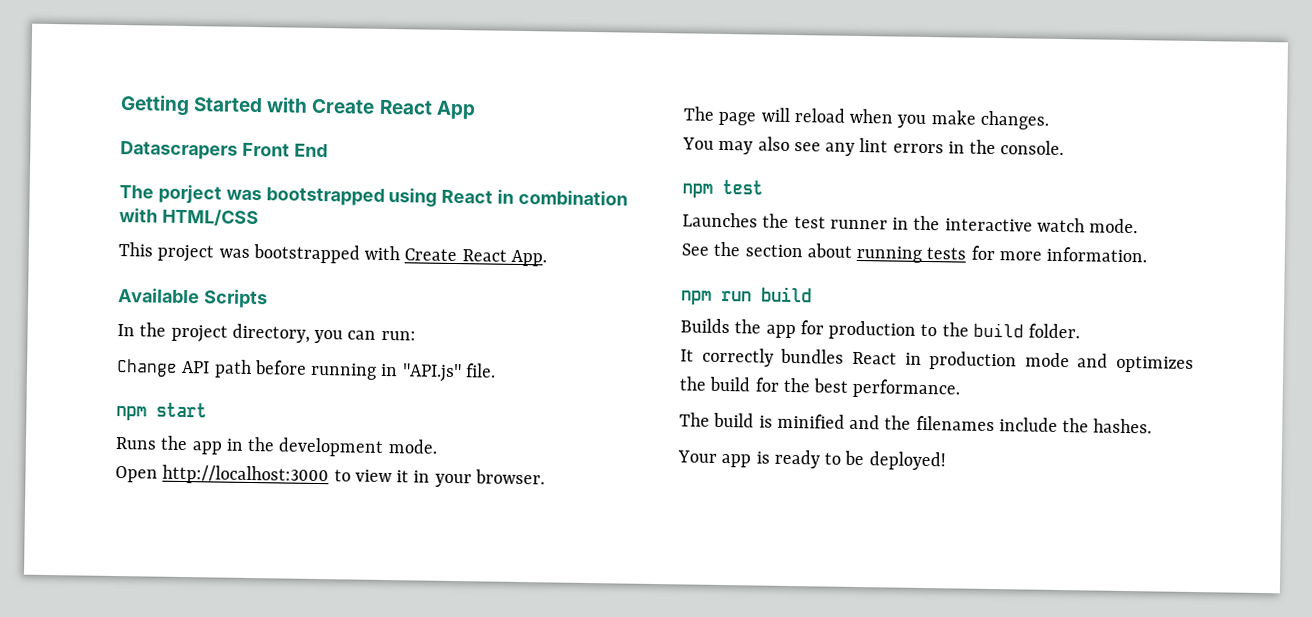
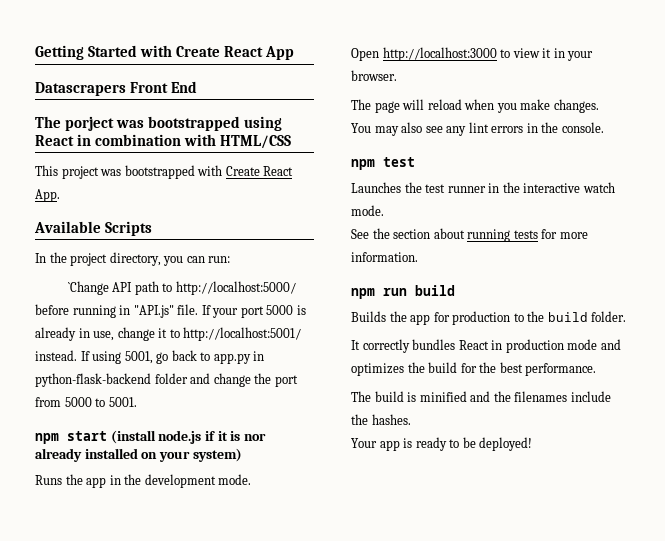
[116,359,178,377] Change -> [67,281,109,295] `Change
(252, 368) none -> [162,281,296,295] to http://localhost:5000/
[116,402,207,421] // npm start -> [201,305,306,318] [35,327,302,341] [35,350,265,364] [35,373,298,387] [35,397,137,407] [35,430,266,444] [35,448,242,462] If your port 5000 is already in use, change it to http://localhost:5001/ instead. If using 5001, go back to app.py in python-flask-backend folder and change the port from 5000 to 5001. // npm start (install node.js if it is nor already installed on your system)

